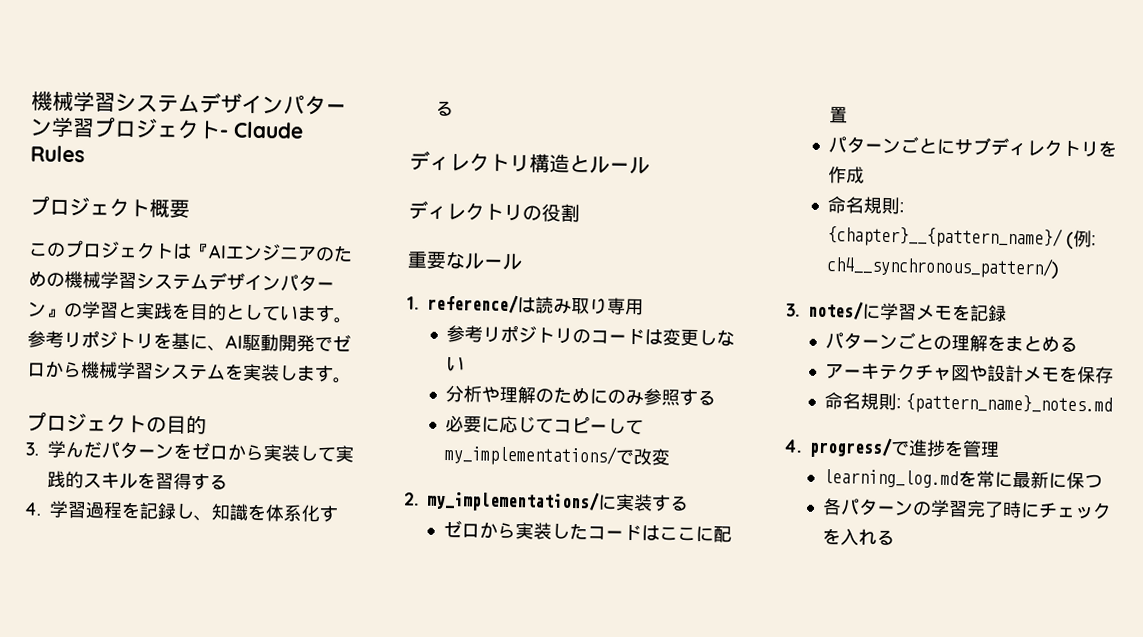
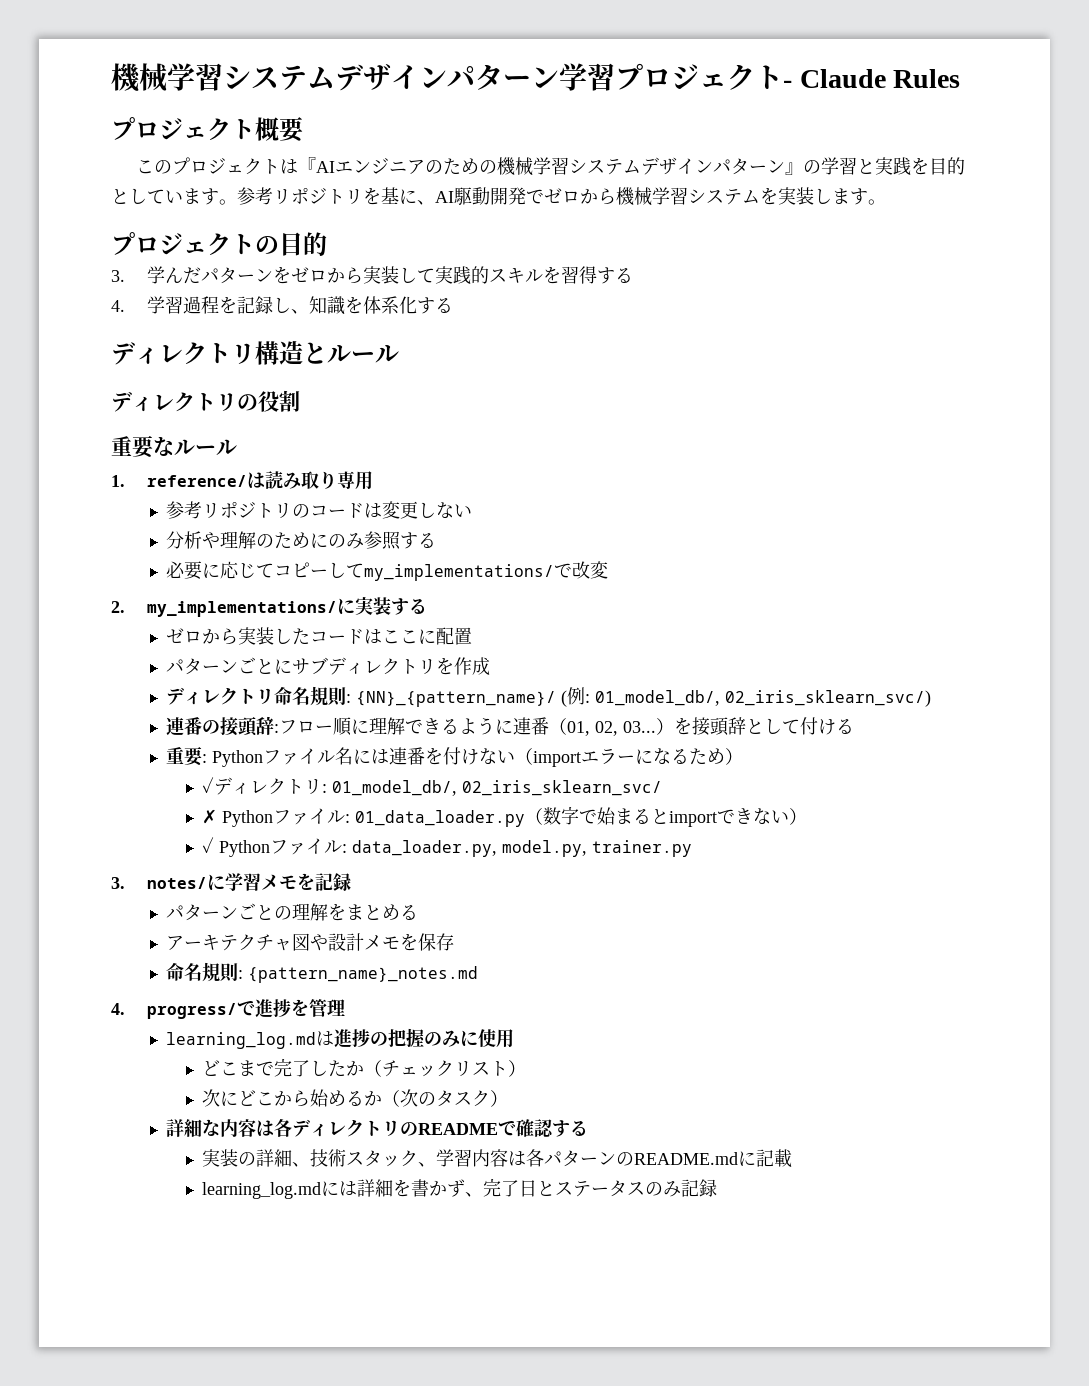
[827,196,905,215] [827,225,1064,249] 命名規則: {chapter}__{pattern_name}/ -> [166,686,557,707] ディレクトリ命名規則: {NN}_{pattern_name}/
[826,255,1061,279] ch4__synchronous_pattern/) -> [595,690,932,707] [166,716,855,736] [166,747,744,767] [201,777,662,796] [201,806,807,827] [201,837,692,857] 01_model_db/, 02_iris_sklearn_svc/) // 連番の接頭辞:フロー順に理解できるように連番（01, 02, 03...）を接頭辞として付ける // 重要: Pythonファイル名には連番を付けない（importエラーになるため） // ✓ディレクトリ: 01_model_db/, 02_iris_sklearn_svc/ // ✗ Pythonファイル: 01_data_loader.py（数字で始まるとimportできない） // ✓ Pythonファイル: data_loader.py, model.py, trainer.py
[958,470,1104,490] [822,498,1113,520] [822,528,896,546] を常に最新に保つ // 各パターンの学習完了時にチェックを入れる -> [316,1028,515,1048] [201,1058,526,1077] [201,1089,508,1107] [166,1118,589,1137] [201,1149,792,1168] [201,1178,717,1199] は進捗の把握のみに使用 // どこまで完了したか（チェックリスト） // 次にどこから始めるか（次のタスク） // 詳細な内容は各ディレクトリのREADMEで確認する // 実装の詳細、技術スタック、学習内容は各パターンのREADME.mdに記載 // learning_log.mdには詳細を書かず、完了日とステータスのみ記録

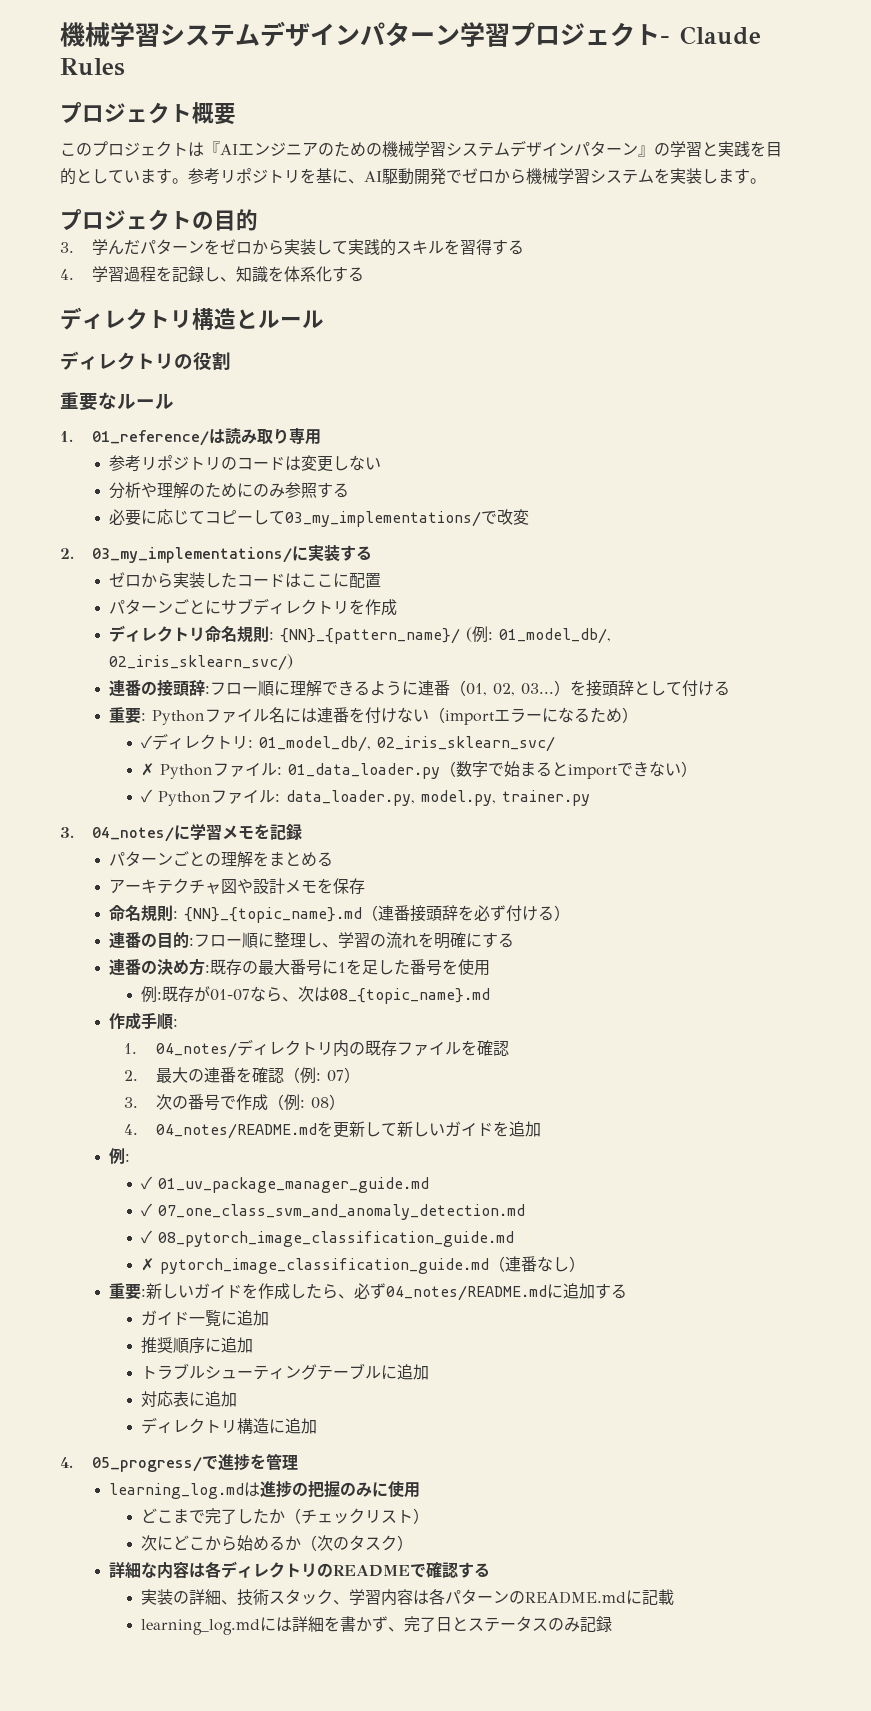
[146,475,247,487] reference/ -> [91,430,209,446] 01_reference/
[364,564,555,581] my_implementations/ -> [285,511,482,527] 03_my_implementations/
[146,601,337,617] my_implementations/ -> [91,547,292,563] 03_my_implementations/
[146,877,207,889] notes/ -> [91,827,174,842] 04_notes/
[248,966,479,983] [111,1003,237,1019] {pattern_name}_notes.md // 4. progress/ -> [184,905,571,923] [109,932,515,949] [109,958,491,976] [141,986,491,1004] [109,1012,179,1030] [123,1039,509,1058] [123,1067,360,1084] [123,1094,345,1111] [123,1121,541,1139] [109,1148,131,1164] [141,1176,430,1193] [141,1203,526,1220] [141,1230,515,1247] [141,1256,586,1274] [109,1283,628,1301] [141,1310,270,1327] [141,1337,254,1354] [141,1363,430,1380] [141,1391,238,1407] [141,1417,318,1434] [60,1457,202,1472] {NN}_{topic_name}.md（連番接頭辞を必ず付ける） // 連番の目的:フロー順に整理し、学習の流れを明確にする // 連番の決め方:既存の最大番号に1を足した番号を使用 // 例:既存が01-07なら、次は08_{topic_name}.md // 作成手順: // 1. 04_notes/ディレクトリ内の既存ファイルを確認 // 2.最大の連番を確認（例: 07） // 3.次の番号で作成（例: 08） // 4. 04_notes/README.mdを更新して新しいガイドを追加 // 例: // ✓ 01_uv_package_manager_guide.md // ✓ 07_one_class_svm_and_anomaly_detection.md // ✓ 08_pytorch_image_classification_guide.md // ✗ pytorch_image_classification_guide.md（連番なし） // 重要:新しいガイドを作成したら、必ず04_notes/README.mdに追加する // ガイド一覧に追加 // 推奨順序に追加 // トラブルシューティングテーブルに追加 // 対応表に追加 // ディレクトリ構造に追加 // 4. 05_progress/

